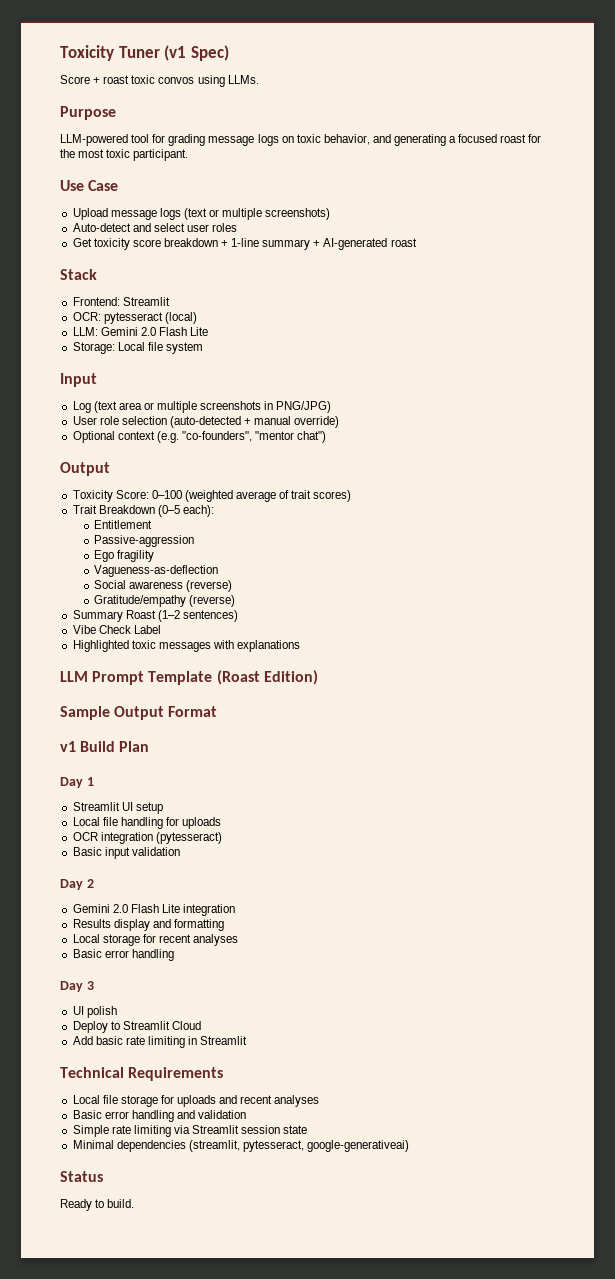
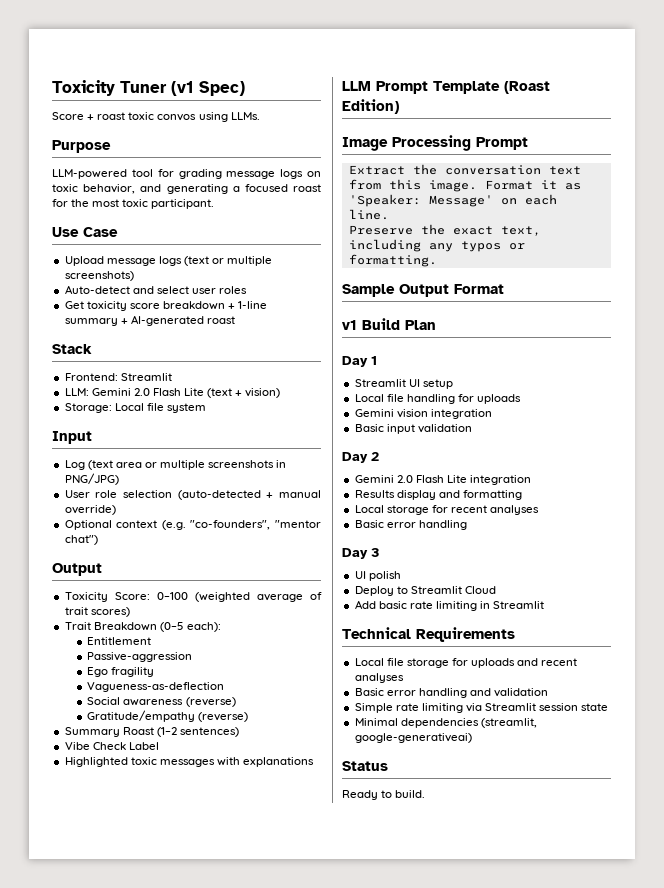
[72,312,197,324] // OCR: pytesseract (local) -> (172, 377) none
(209, 331) none -> [207,388,281,398] (text + vision)
(318, 677) none -> [342,135,528,151] [348,164,581,175] [348,179,581,192] [348,194,557,207] [348,209,389,220] [348,224,541,236] [348,239,525,252] [348,254,437,267] // Image Processing Prompt // Extract the conversation text from this image. Format it as 'Speaker: Message' on each line. // Preserve the exact text, including any typos or formatting.
[72,832,222,844] OCR integration (pytesseract) -> [354,409,492,419] Gemini vision integration
[242,1140,304,1152] pytesseract, -> (537, 723) none

